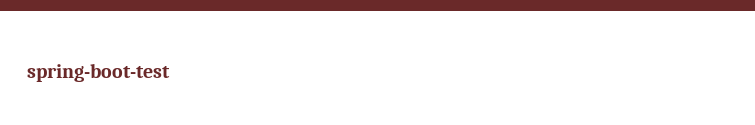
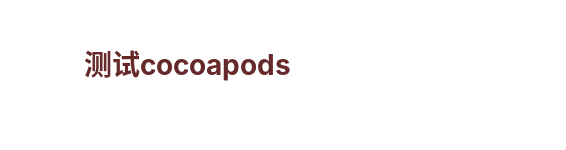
[27,63,170,82] spring-boot-test -> [84,50,291,81] 测试cocoapods

